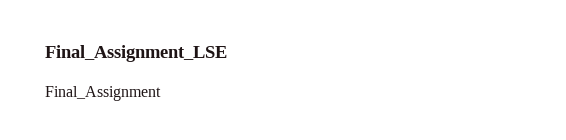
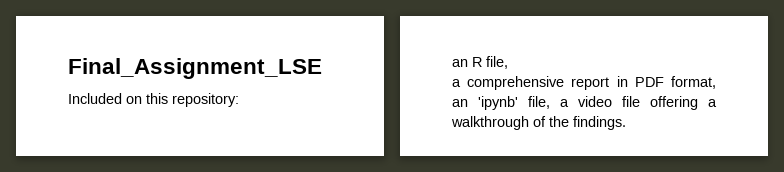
[45,86,161,101] Final_Assignment -> [68,93,239,107] [452,56,508,69] [452,76,716,90] [452,96,717,110] [451,116,626,130] Included on this repository: // an R file, // a comprehensive report in PDF format, an 'ipynb' file, a video file offering a walkthrough of the findings.

